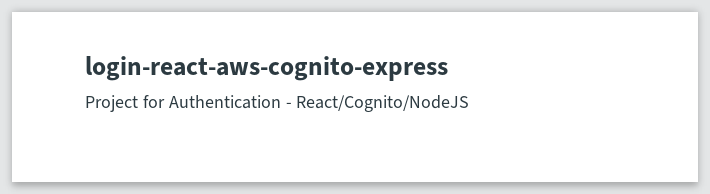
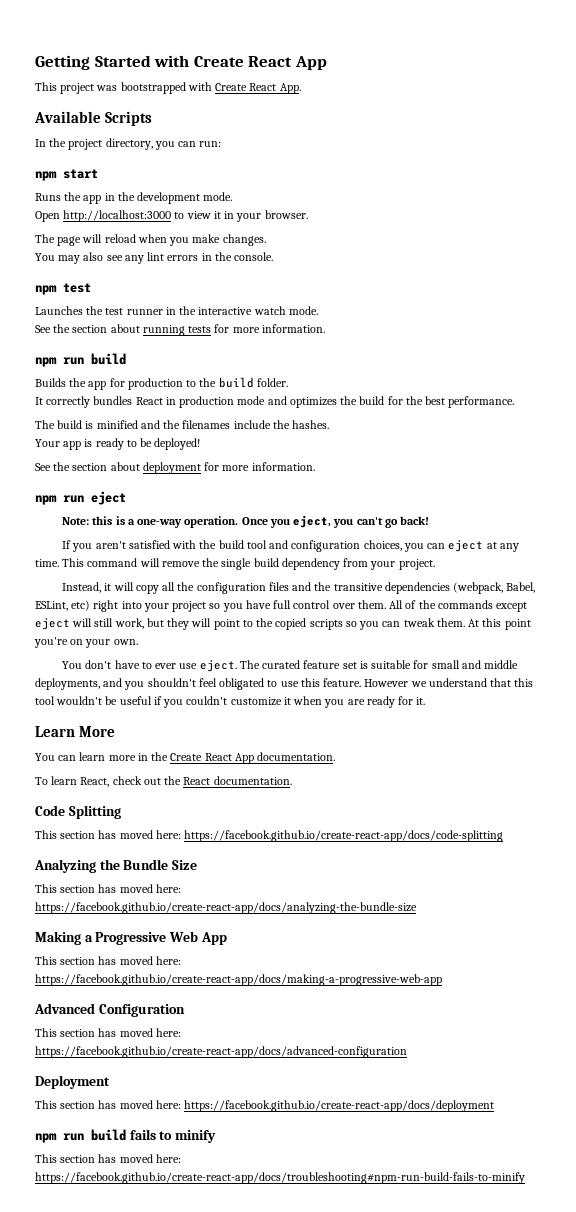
[85,56,448,81] [85,95,470,112] login-react-aws-cognito-express // Project for Authentication - React/Cognito/NodeJS -> [35,55,327,70] [35,82,301,94] [34,111,153,126] [35,138,222,150] [35,169,98,181] [35,192,233,204] [35,210,308,222] [35,234,266,246] [35,252,274,264] [35,283,91,295] [35,306,318,315] [35,324,325,336] [35,353,126,367] [35,377,288,390] [35,396,515,408] [35,420,330,429] [35,438,201,450] [35,462,315,474] [35,491,126,505] [62,515,430,528] [62,540,519,552] [35,558,435,570] [62,582,536,594] [35,600,528,612] [35,618,531,630] [34,637,138,648] [62,660,519,672] [35,678,534,690] [35,696,426,708] [35,726,116,737] [35,752,336,764] [35,776,292,787] [35,805,121,819] [35,830,504,842] [34,859,197,873] [35,884,181,893] [35,902,417,914] [35,931,227,945] [35,956,181,965] [35,974,442,986] [34,1003,185,1017] [35,1028,181,1037] [35,1046,407,1058] [35,1075,110,1089] [35,1100,495,1112] [35,1129,216,1143] [35,1154,181,1163] [35,1172,525,1184] Getting Started with Create React App // This project was bootstrapped with Create React App. // Available Scripts // In the project directory, you can run: // npm start // Runs the app in the development mode. // Open http://localhost:3000 to view it in your browser. // The page will reload when you make changes. // You may also see any lint errors in the console. // npm test // Launches the test runner in the interactive watch mode. // See the section about running tests for more information. // npm run build // Builds the app for production to the build folder. // It correctly bundles React in production mode and optimizes the build for the best performance. // The build is minified and the filenames include the hashes. // Your app is ready to be deployed! // See the section about deployment for more information. // npm run eject // Note: this is a one-way operation. Once you eject, you can't go back! // If you aren't satisfied with the build tool and configuration choices, you can eject at any time. This command will remove the single build dependency from your project. // Instead, it will copy all the configuration files and the transitive dependencies (webpack, Babel, ESLint, etc) right into your project so you have full control over them. All of the commands except eject will still work, but they will point to the copied scripts so you can tweak them. At this point you're on your own. // You don't have to ever use eject. The curated feature set is suitable for small and middle deployments, and you shouldn't feel obligated to use this feature. However we understand that this tool wouldn't be useful if you couldn't customize it when you are ready for it. // Learn More // You can learn more in the Create React App documentation. // To learn React, check out the React documentation. // Code Splitting // This section has moved here: https://facebook.github.io/create-react-app/docs/code-splitting // Analyzing the Bundle Size // This section has moved here: https://facebook.github.io/create-react-app/docs/analyzing-the-bundle-size // Making a Progressive Web App // This section has moved here: https://facebook.github.io/create-react-app/docs/making-a-progressive-web-app // Advanced Configuration // This section has moved here: https://facebook.github.io/create-react-app/docs/advanced-configuration // Deployment // This section has moved here: https://facebook.github.io/create-react-app/docs/deployment // npm run build fails to minify // This section has moved here: https://facebook.github.io/create-react-app/docs/troubleshooting#npm-run-build-fails-to-minify

